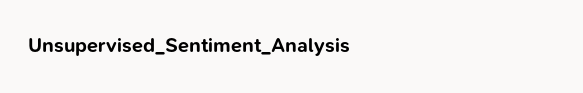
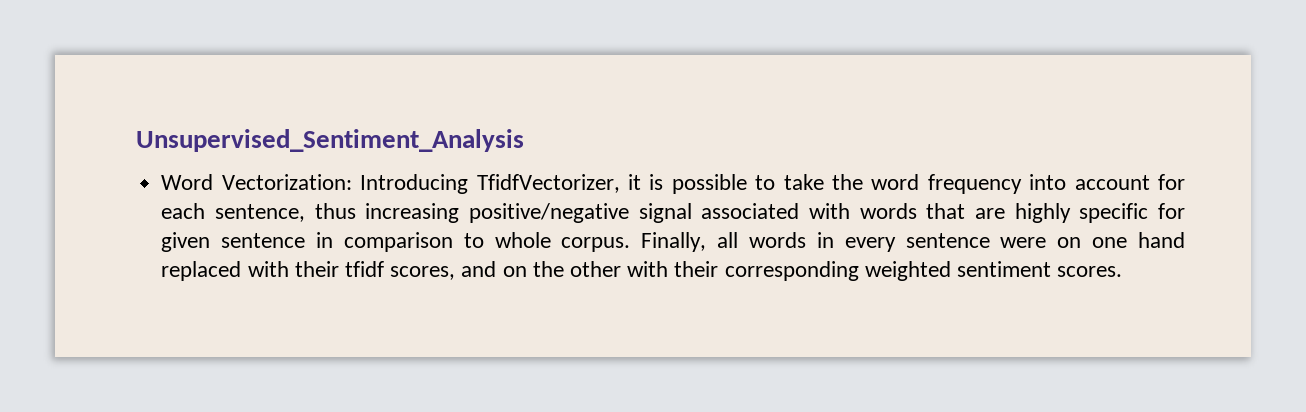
(350, 46) none -> [161,174,1185,194] [161,203,1186,223] [161,232,1186,252] [161,261,1123,281] // Word Vectorization: Introducing TfidfVectorizer, it is possible to take the word frequency into account for each sentence, thus increasing positive/negative signal associated with words that are highly specific for given sentence in comparison to whole corpus. Finally, all words in every sentence were on one hand replaced with their tfidf scores, and on the other with their corresponding weighted sentiment scores.

